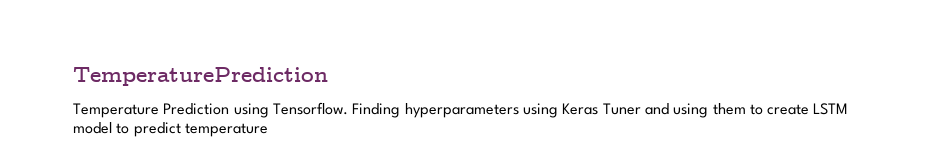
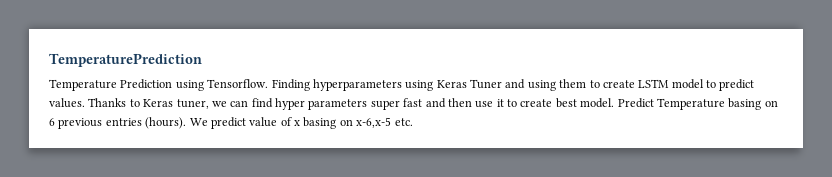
[184,123,268,137] temperature -> [49,98,778,110] [49,117,413,129] values. Thanks to Keras tuner, we can find hyper parameters super fast and then use it to create best model. Predict Temperature basing on 6 previous entries (hours). We predict value of x basing on x-6,x-5 etc.

